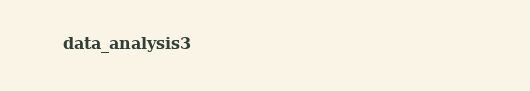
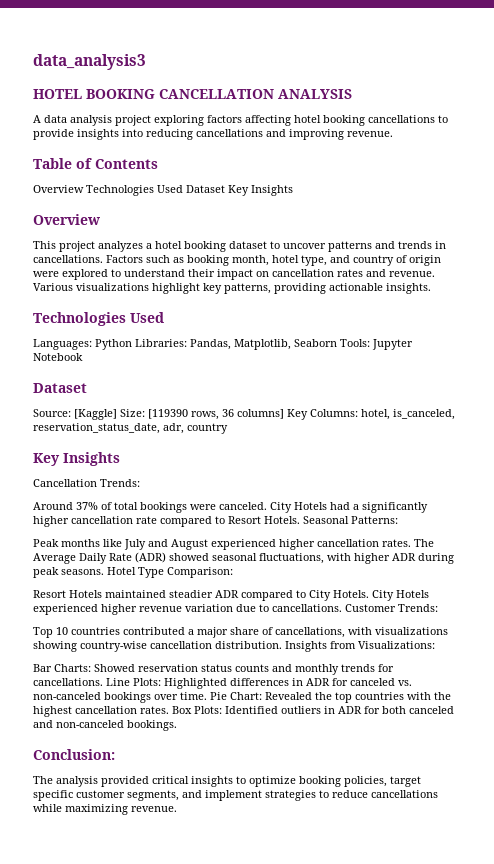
(191, 45) none -> [33,89,352,99] [33,115,448,126] [33,129,393,140] [33,158,158,169] [33,185,293,196] [33,214,100,225] [33,241,446,252] [33,255,441,266] [33,269,435,280] [33,283,431,294] [33,312,164,326] [33,339,413,350] [33,353,83,361] [33,383,87,393] [33,409,455,420] [33,423,228,434] [33,452,120,466] [33,479,140,487] [33,502,428,513] [33,516,398,527] [33,539,434,550] [33,552,454,564] [33,567,233,578] [33,590,429,601] [33,604,438,615] [33,627,448,638] [33,641,435,652] [33,664,394,675] [33,678,412,689] [33,692,451,703] [33,706,454,717] [33,720,177,731] [33,749,115,760] [33,776,421,787] [33,790,438,801] [33,804,177,815] // HOTEL BOOKING CANCELLATION ANALYSIS // A data analysis project exploring factors affecting hotel booking cancellations to provide insights into reducing cancellations and improving revenue. // Table of Contents // Overview Technologies Used Dataset Key Insights // Overview // This project analyzes a hotel booking dataset to uncover patterns and trends in cancellations. Factors such as booking month, hotel type, and country of origin were explored to understand their impact on cancellation rates and revenue. Various visualizations highlight key patterns, providing actionable insights. // Technologies Used // Languages: Python Libraries: Pandas, Matplotlib, Seaborn Tools: Jupyter Notebook // Dataset // Source: [Kaggle] Size: [119390 rows, 36 columns] Key Columns: hotel, is_canceled, reservation_status_date, adr, country // Key Insights // Cancellation Trends: // Around 37% of total bookings were canceled. City Hotels had a significantly higher cancellation rate compared to Resort Hotels. Seasonal Patterns: // Peak months like July and August experienced higher cancellation rates. The Average Daily Rate (ADR) showed seasonal fluctuations, with higher ADR during peak seasons. Hotel Type Comparison: // Resort Hotels maintained steadier ADR compared to City Hotels. City Hotels experienced higher revenue variation due to cancellations. Customer Trends: // Top 10 countries contributed a major share of cancellations, with visualizations showing country-wise cancellation distribution. Insights from Visualizations: // Bar Charts: Showed reservation status counts and monthly trends for cancellations. Line Plots: Highlighted differences in ADR for canceled vs. non-canceled bookings over time. Pie Chart: Revealed the top countries with the highest cancellation rates. Box Plots: Identified outliers in ADR for both canceled and non-canceled bookings. // Conclusion: // The analysis provided critical insights to optimize booking policies, target specific customer segments, and implement strategies to reduce cancellations while maximizing revenue.

